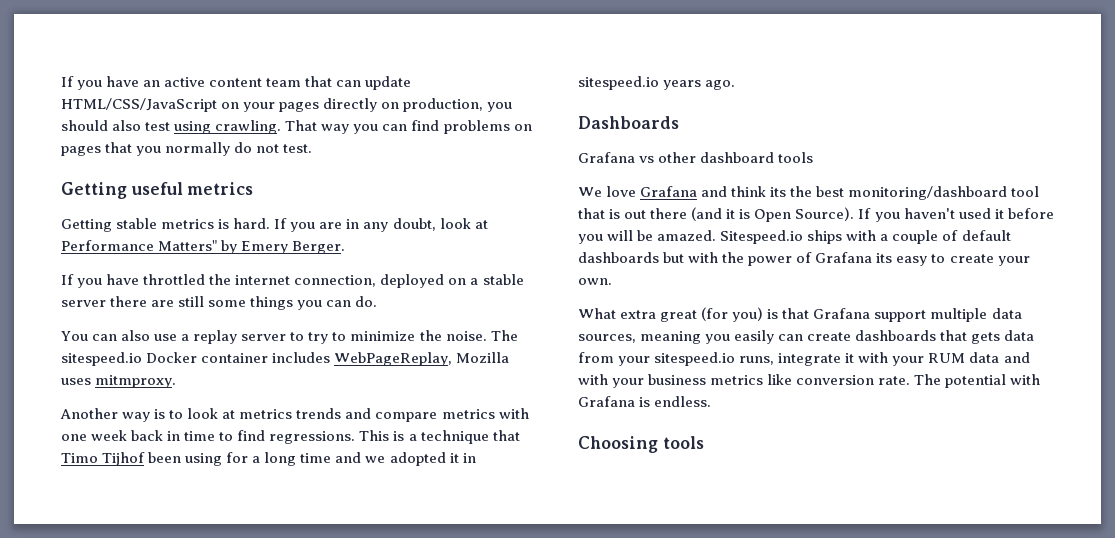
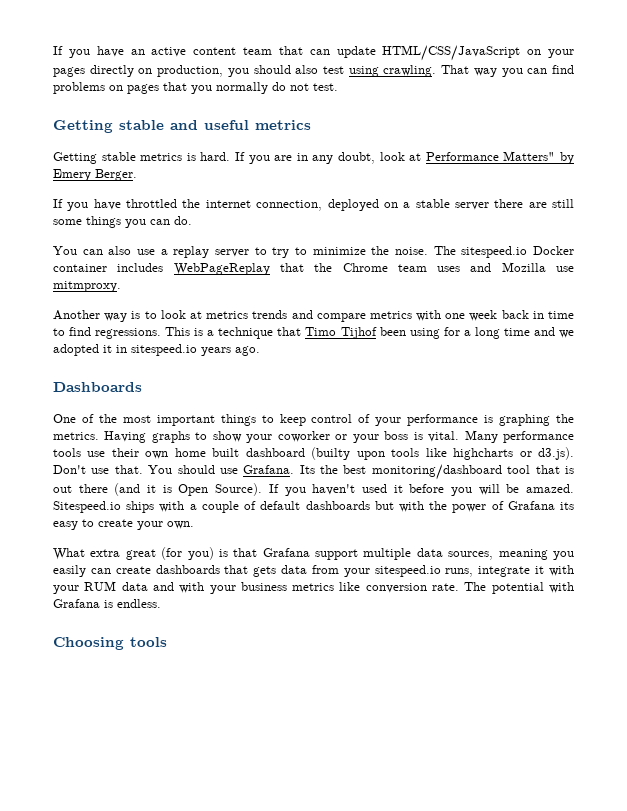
(127, 190) none -> [119,120,198,130] stable and
[334,352,510,366] [61,378,91,385] WebPageReplay, Mozilla uses -> [173,262,574,275] WebPageReplay that the Chrome team uses and Mozilla use
[578,152,814,163] [578,186,787,197] Grafana vs other dashboard tools // We love Grafana and think its -> [53,414,574,426] [53,430,574,443] [53,447,574,460] [53,465,315,474] One of the most important things to keep control of your performance is graphing the metrics. Having graphs to show your coworker or your boss is vital. Many performance tools use their own home built dashboard (builty upon tools like highcharts or d3.js). Don't use that. You should use Grafana. Its

